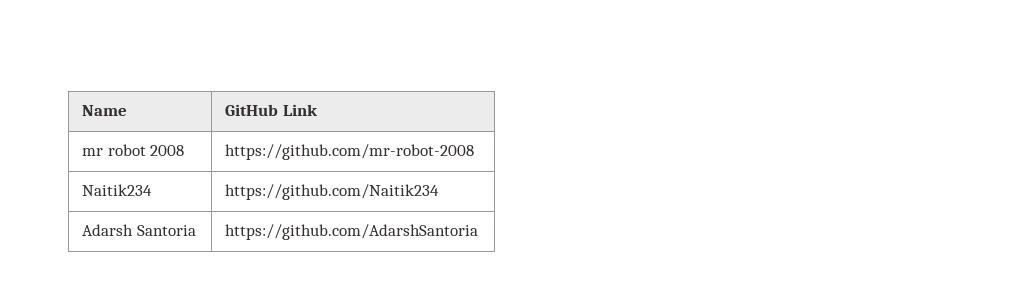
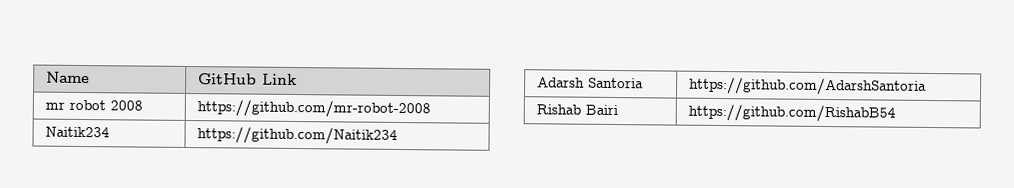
(479, 232) none -> [535,104,618,116] [687,103,896,123] // Rishab Bairi | https://github.com/RishabB54

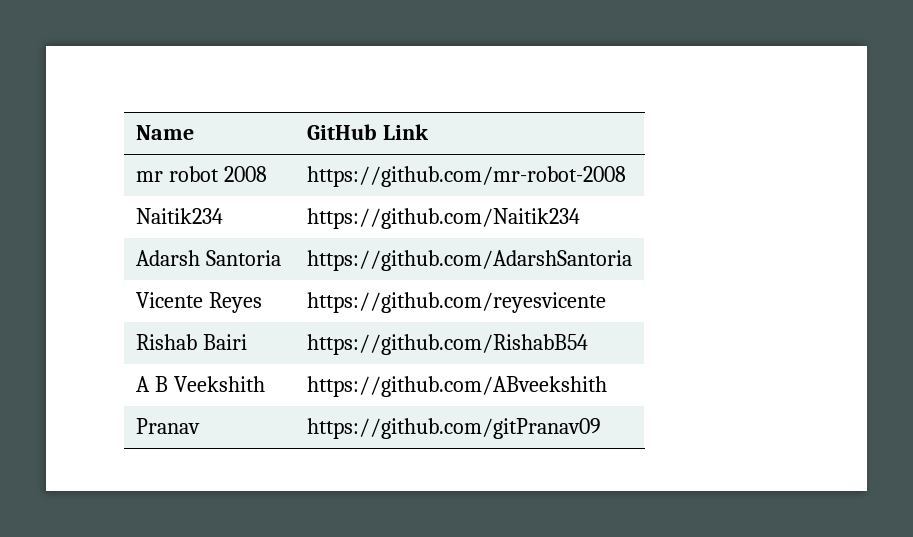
(927, 86) none -> [135,292,262,313] [306,292,606,313] // Vicente Reyes | https://github.com/reyesvicente
(896, 113) none -> [135,376,265,392] [306,376,607,397] [135,418,200,434] [306,418,601,439] // A B Veekshith | https://github.com/ABveekshith // Pranav | https://github.com/gitPranav09

